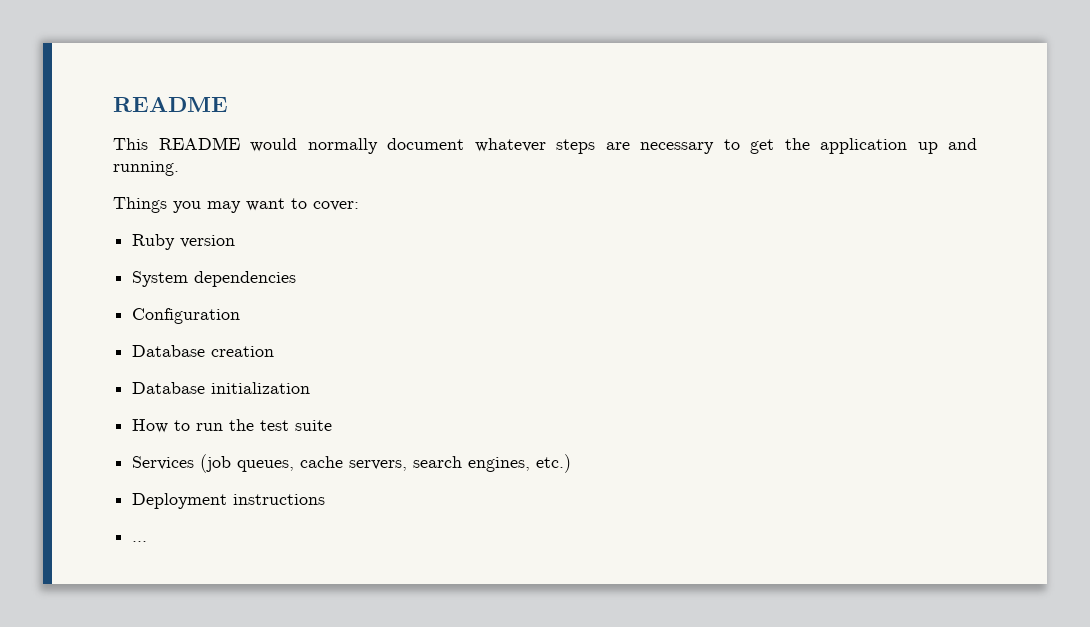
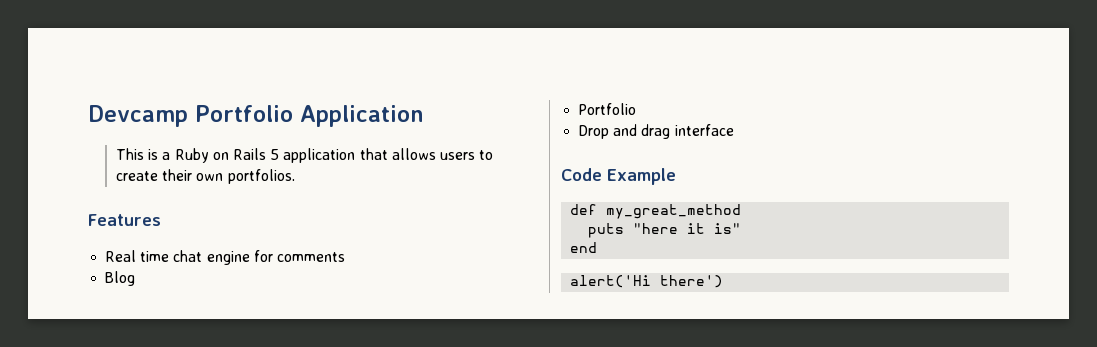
[113,97,228,112] [113,137,977,154] [113,161,179,176] [113,197,359,213] [132,234,236,250] [132,271,297,287] [132,308,241,324] [132,345,275,357] [132,382,311,394] [132,419,333,433] [132,454,572,473] [132,493,326,509] [132,541,148,542] README // This README would normally document whatever steps are necessary to get the application up and running. // Things you may want to cover: // Ruby version // System dependencies // Configuration // Database creation // Database initialization // How to run the test suite // Services (job queues, cache servers, search engines, etc.) // Deployment instructions // ... -> [88,105,424,127] [116,148,494,163] [116,169,295,184] [88,214,161,226] [105,250,345,265] [105,271,136,286] [578,103,637,115] [578,124,734,139] [561,168,676,185] [570,204,742,219] [588,223,742,238] [570,242,598,253] [570,275,724,288] Devcamp Portfolio Application // This is a Ruby on Rails 5 application that allows users to create their own portfolios. // Features // Real time chat engine for comments // Blog // Portfolio // Drop and drag interface // Code Example // def my_great_method // puts "here it is" // end // alert('Hi there')

